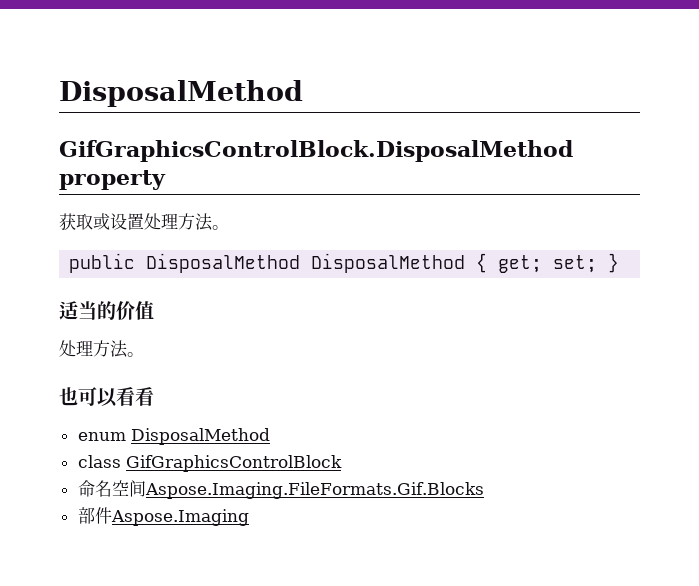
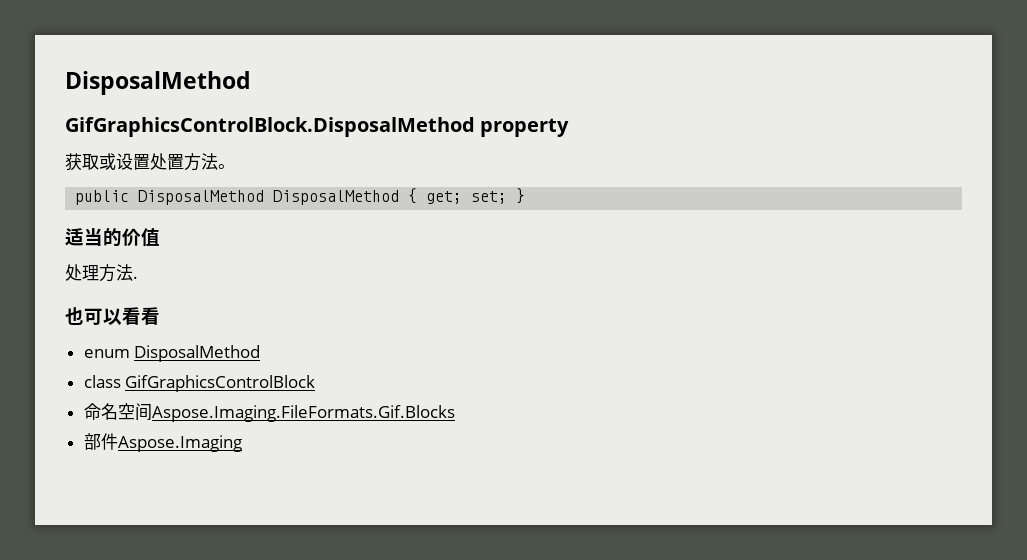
[161,213,178,229] 理 -> [167,154,184,170] 置
[127,352,144,357] 。 -> [133,276,138,279] .

